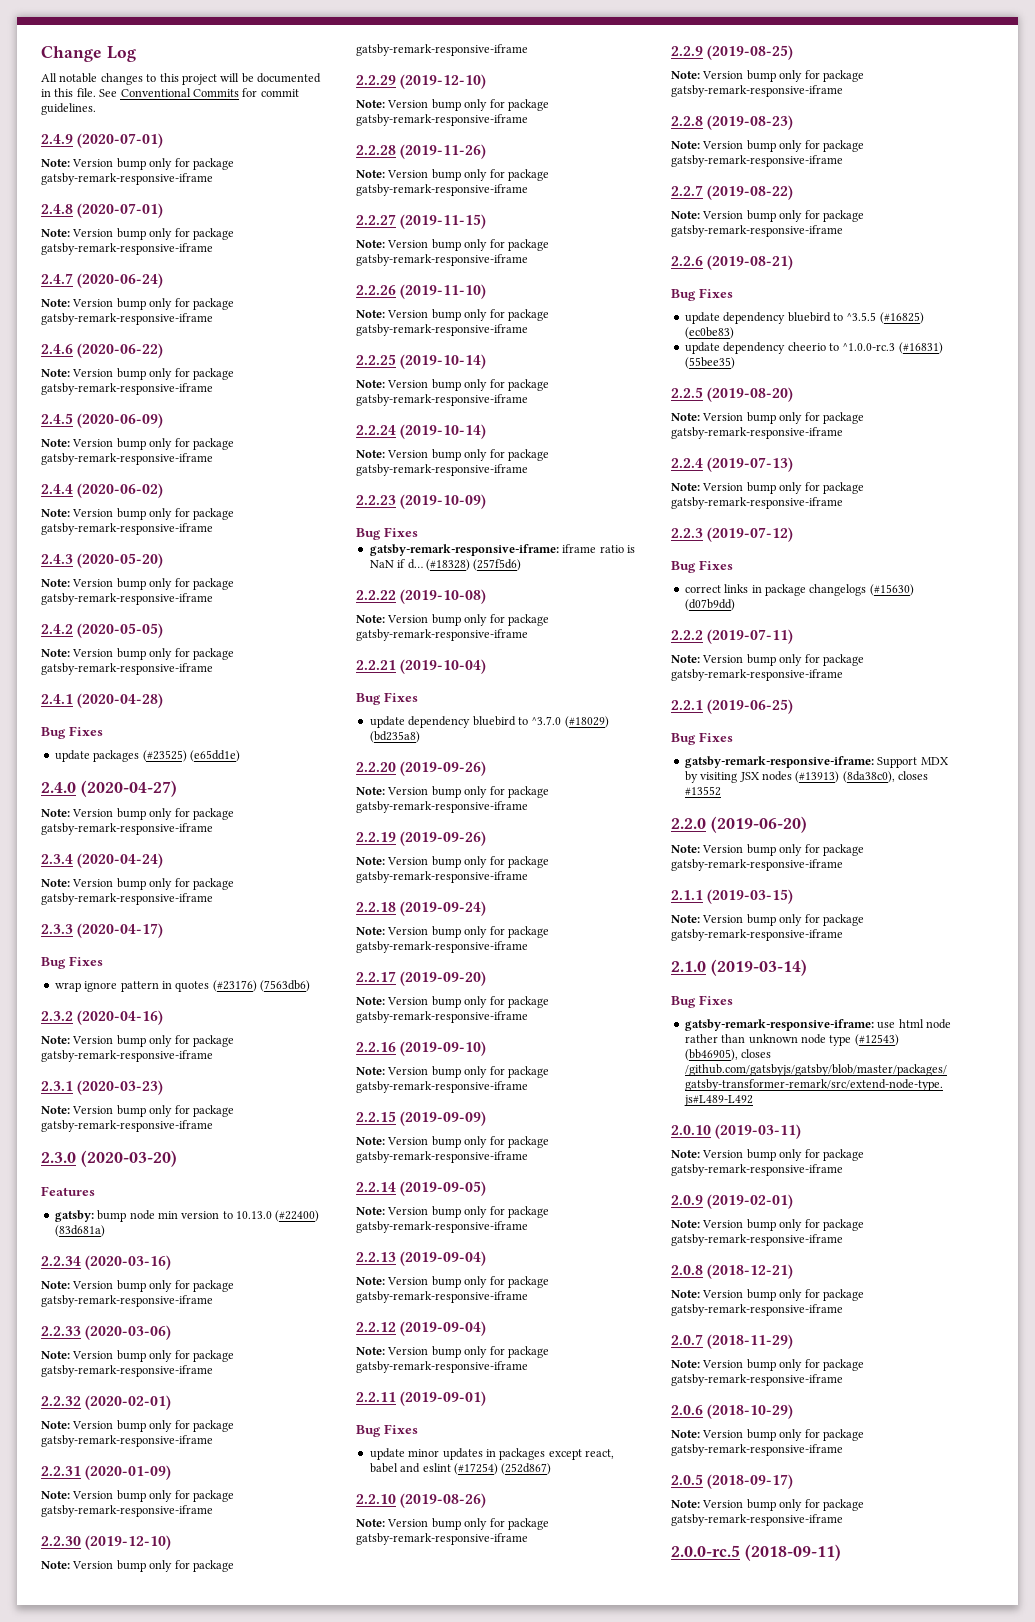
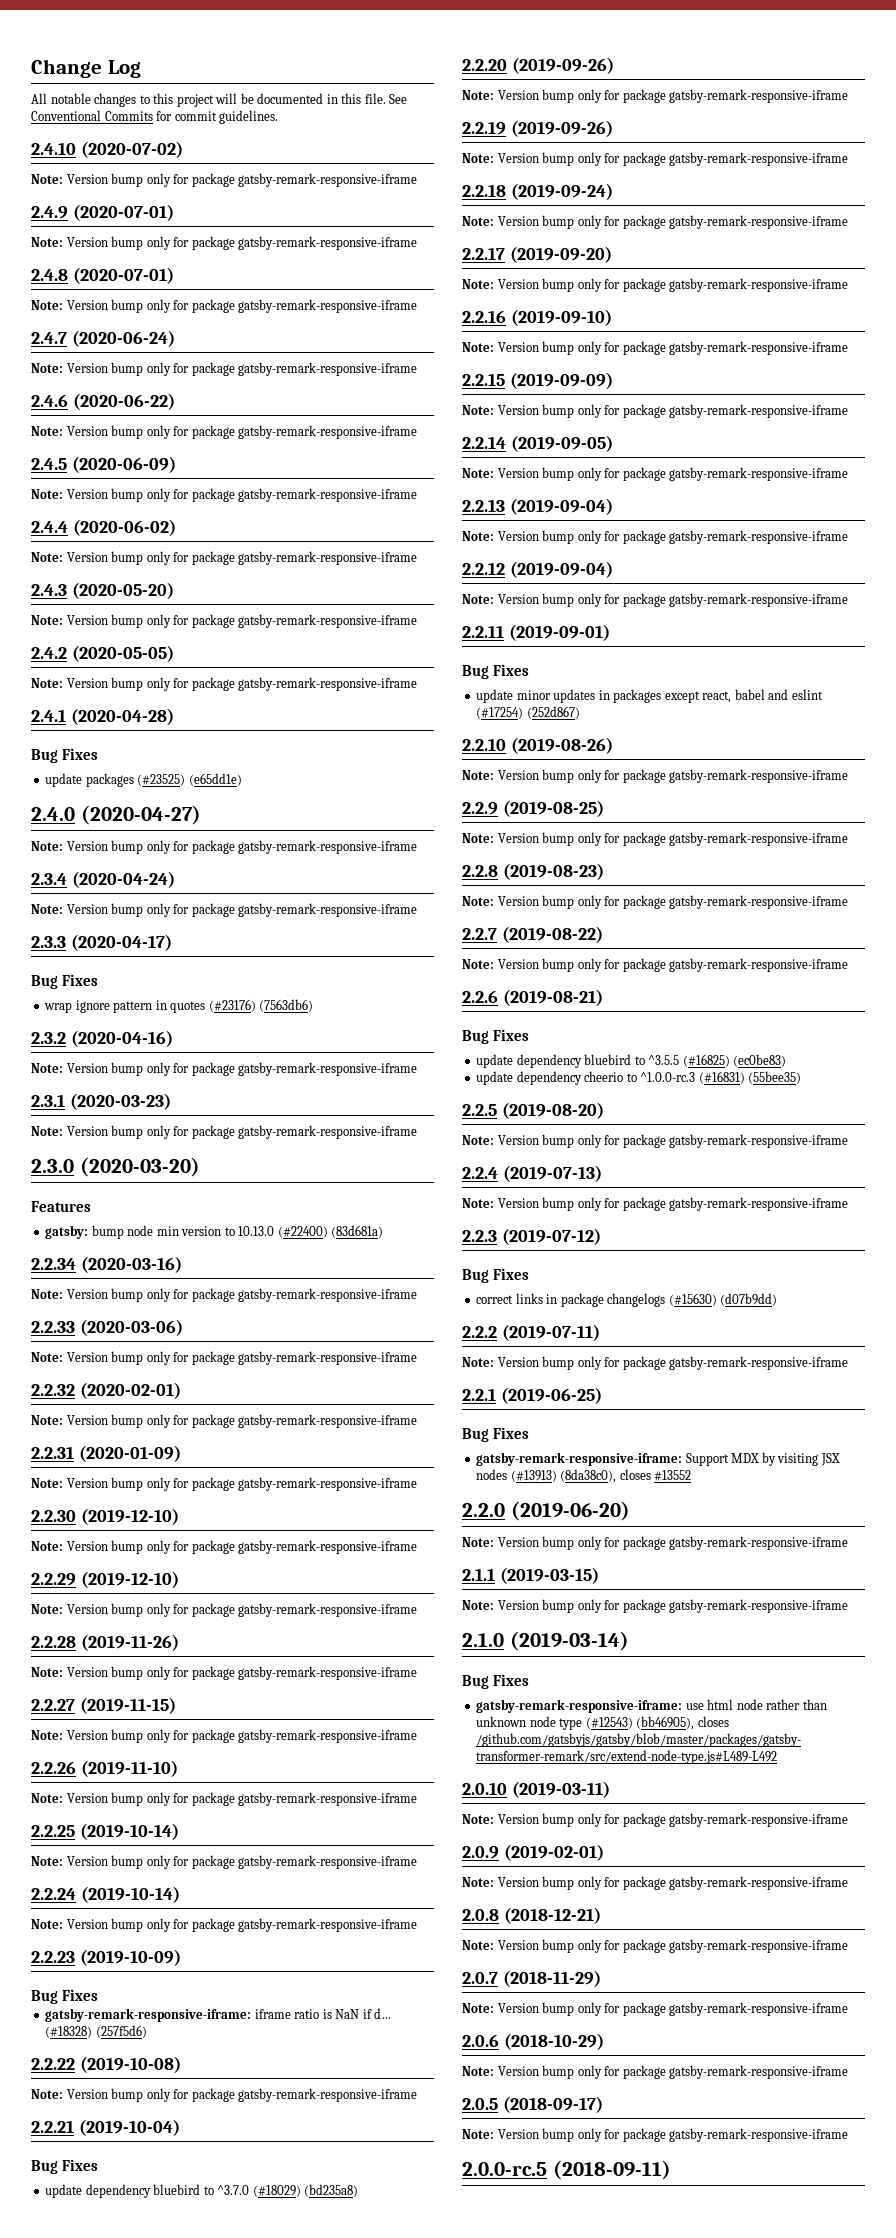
(96, 109) none -> [31,141,183,158] [31,173,418,187] // 2.4.10 (2020-07-02) // Note: Version bump only for package gatsby-remark-responsive-iframe

